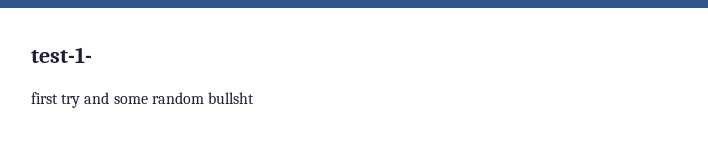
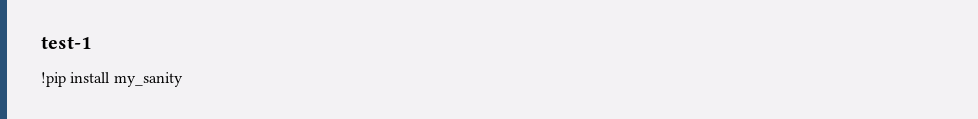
[31,47,92,63] [31,92,254,108] test-1- // first try and some random bullsht -> [41,36,91,49] [41,72,183,87] test-1 // !pip install my_sanity

